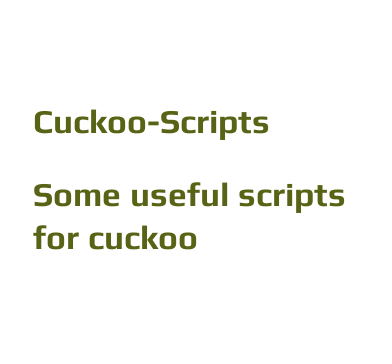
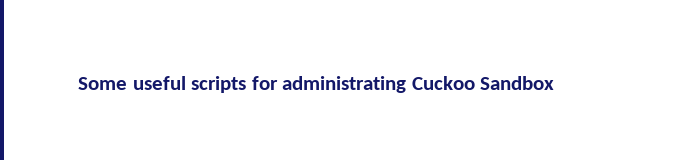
[33,109,270,140] Cuckoo-Scripts // -> (78, 83) none
[88,225,199,250] cuckoo -> [282,76,555,93] administrating Cuckoo Sandbox

